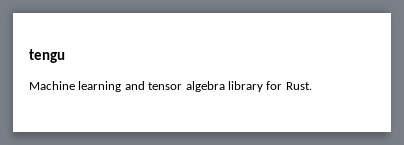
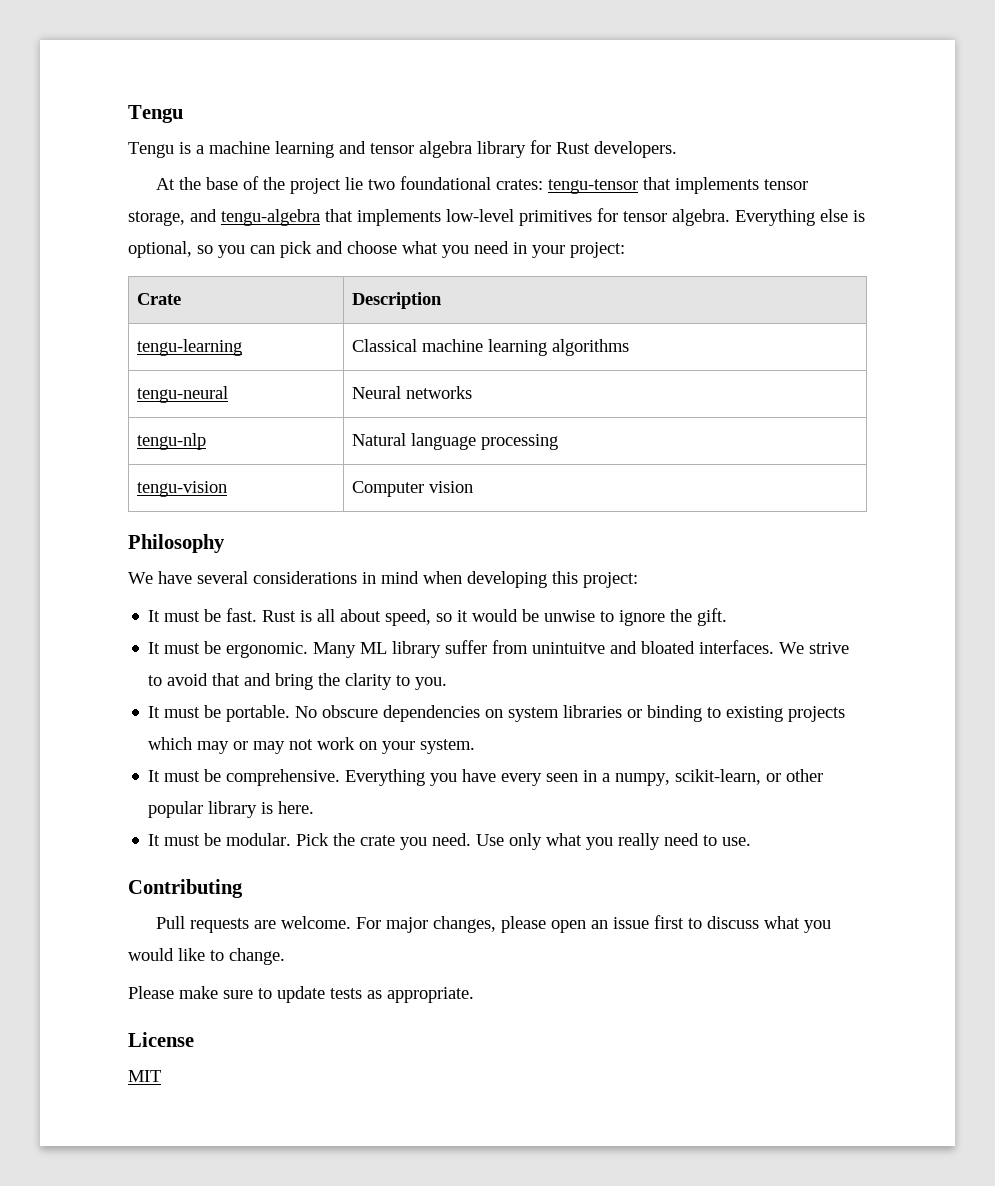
[29,49,65,63] [29,81,75,90] tengu // Machine -> [128,105,183,123] [128,141,270,158] Tengu // Tengu is a machine
[285,82,312,90] Rust. -> [556,141,677,158] [156,176,809,194] [128,208,865,226] [128,241,625,258] [136,293,181,305] [351,292,442,309] [136,339,242,356] [351,339,629,356] [136,386,228,403] [351,386,472,399] [136,433,206,450] [351,433,558,450] [136,481,227,497] [351,481,473,497] [128,534,225,553] [128,571,638,588] [148,608,728,626] [148,640,850,658] [148,673,448,690] [148,705,846,722] [148,737,476,754] [148,769,824,786] [148,801,315,818] [148,833,752,850] [128,879,243,898] [156,915,832,933] [128,948,285,965] [128,986,474,1003] [128,1032,194,1047] [128,1070,161,1082] Rust developers. // At the base of the project lie two foundational crates: tengu-tensor that implements tensor storage, and tengu-algebra that implements low-level primitives for tensor algebra. Everything else is optional, so you can pick and choose what you need in your project: // Crate | Description // tengu-learning | Classical machine learning algorithms // tengu-neural | Neural networks // tengu-nlp | Natural language processing // tengu-vision | Computer vision // Philosophy // We have several considerations in mind when developing this project: // It must be fast. Rust is all about speed, so it would be unwise to ignore the gift. // It must be ergonomic. Many ML library suffer from unintuitve and bloated interfaces. We strive to avoid that and bring the clarity to you. // It must be portable. No obscure dependencies on system libraries or binding to existing projects which may or may not work on your system. // It must be comprehensive. Everything you have every seen in a numpy, scikit-learn, or other popular library is here. // It must be modular. Pick the crate you need. Use only what you really need to use. // Contributing // Pull requests are welcome. For major changes, please open an issue first to discuss what you would like to change. // Please make sure to update tests as appropriate. // License // MIT

